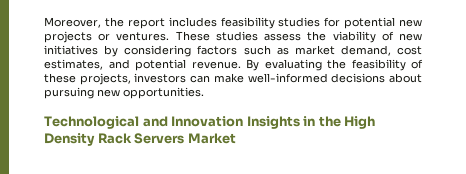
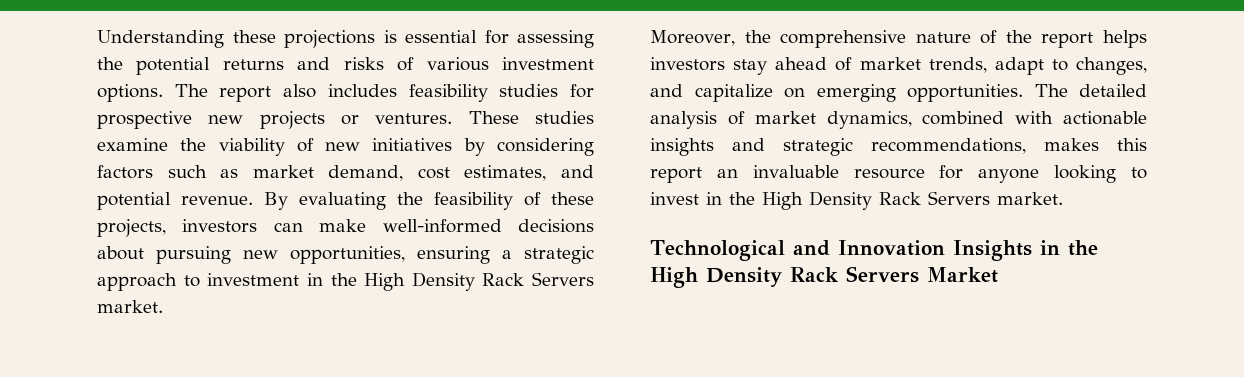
[44,17,165,29] Moreover, the report -> [97,30,594,48] [97,57,594,75] [97,84,317,102] Understanding these projections is essential for assessing the potential returns and risks of various investment options. The report also
[344,17,396,29] potential -> [97,111,192,129] prospective
[264,33,302,41] assess -> [97,138,168,151] examine
[123,87,204,99] opportunities. -> [290,246,594,264] [97,272,594,291] [97,300,163,313] [650,30,1147,48] [650,57,1147,75] [650,84,1147,102] [650,111,1147,129] [650,138,1147,156] [650,165,1147,183] [650,191,1063,210] opportunities, ensuring a strategic approach to investment in the High Density Rack Servers market. // Moreover, the comprehensive nature of the report helps investors stay ahead of market trends, adapt to changes, and capitalize on emerging opportunities. The detailed analysis of market dynamics, combined with actionable insights and strategic recommendations, makes this report an invaluable resource for anyone looking to invest in the High Density Rack Servers market.

